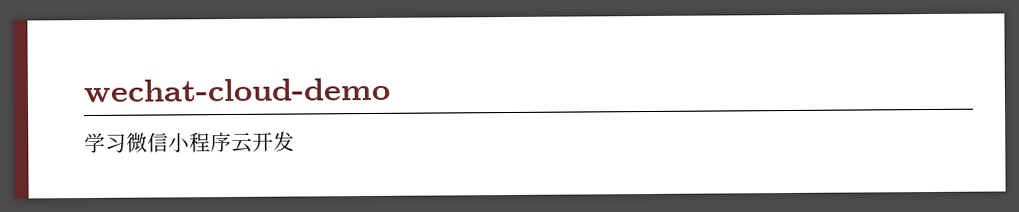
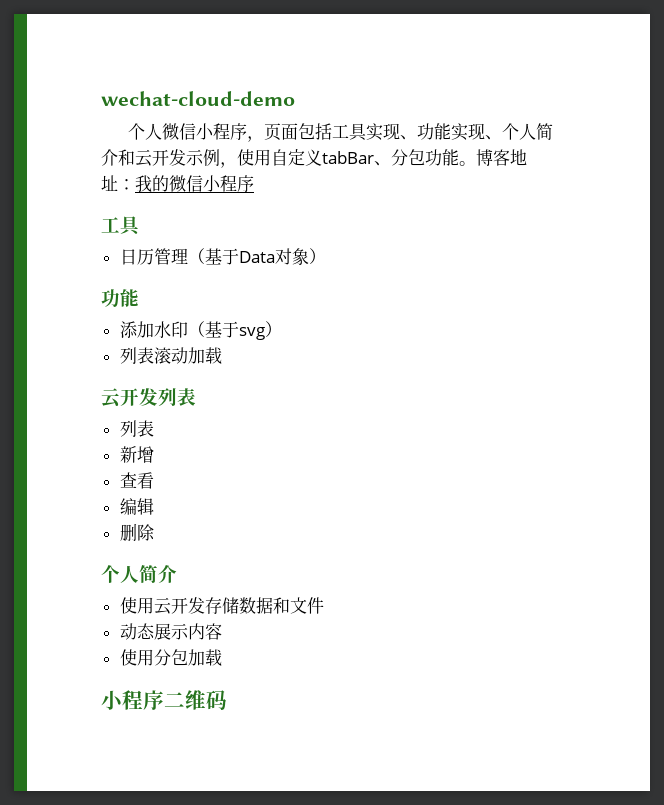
[84,131,295,154] 学习微信小程序云开发 -> [128,123,554,142] [101,149,527,168] [101,175,254,192] [101,216,141,236] [119,248,326,265] [101,289,139,307] [119,321,282,340] [119,347,222,364] [101,388,196,408] [119,420,154,437] [119,446,154,463] [119,472,154,489] [119,498,154,515] [119,523,155,541] [101,565,177,583] [119,597,324,615] [119,623,222,640] [119,649,222,666] [101,690,227,710] 个人微信小程序，页面包括工具实现、功能实现、个人简介和云开发示例，使用自定义tabBar、分包功能。博客地址：我的微信小程序 // 工具 // 日历管理（基于Data对象） // 功能 // 添加水印（基于svg） // 列表滚动加载 // 云开发列表 // 列表 // 新增 // 查看 // 编辑 // 删除 // 个人简介 // 使用云开发存储数据和文件 // 动态展示内容 // 使用分包加载 // 小程序二维码

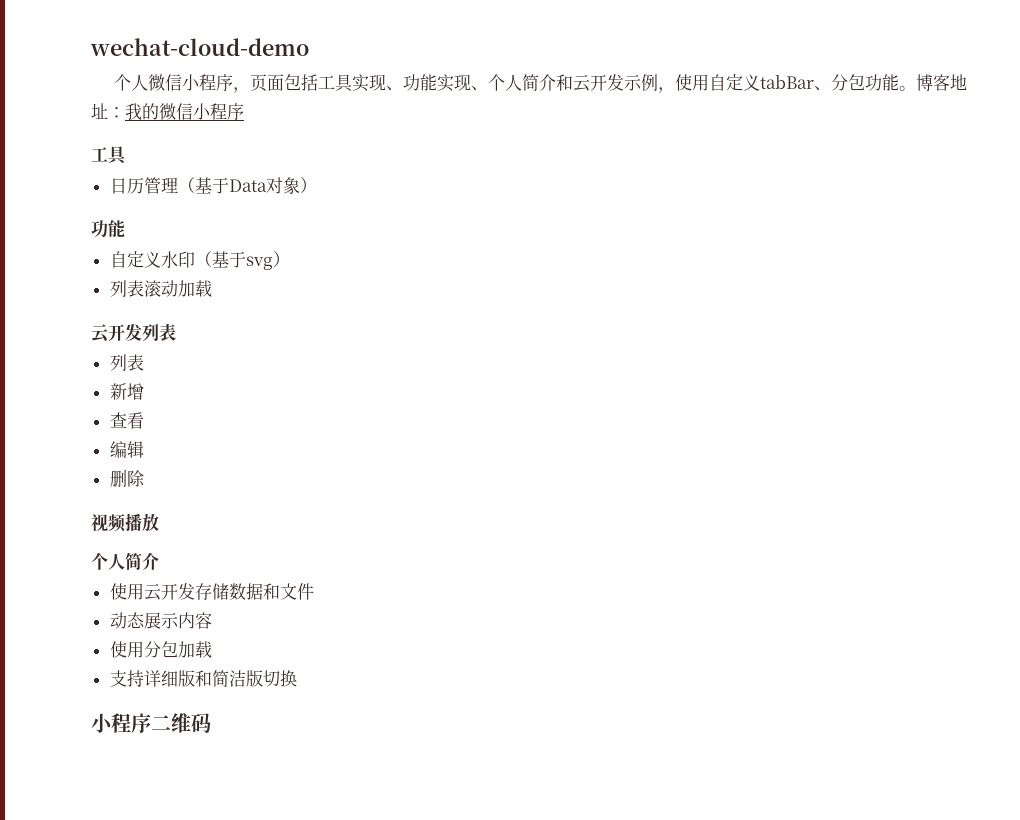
[119,321,154,338] 添加 -> [109,251,161,268] 自定义
(155, 532) none -> [91,513,159,532] // 视频播放
(222, 657) none -> [109,670,297,687] // 支持详细版和简洁版切换

